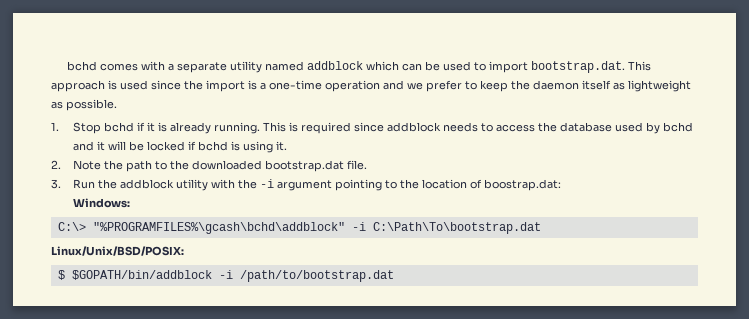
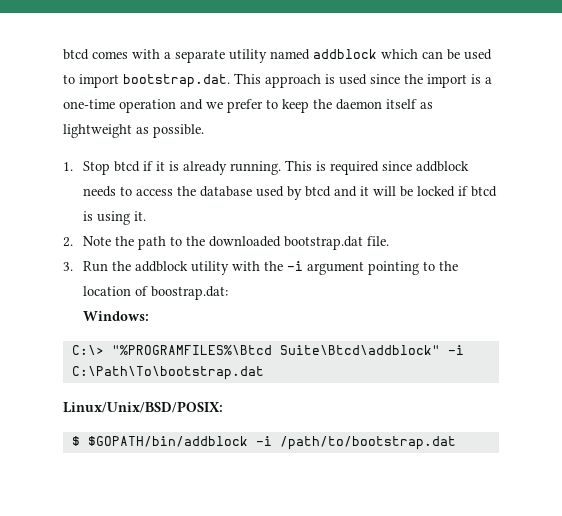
[67,61,98,71] bchd -> [63,49,89,60] btcd
[103,122,134,132] bchd -> [114,161,141,172] btcd
[662,122,693,132] bchd -> [305,186,332,197] btcd
[197,141,228,151] bchd -> [471,186,498,197] btcd
[92,222,345,234] "%PROGRAMFILES%\gcash\bchd\addblock" -> [111,345,440,355] "%PROGRAMFILES%\Btcd Suite\Btcd\addblock"

